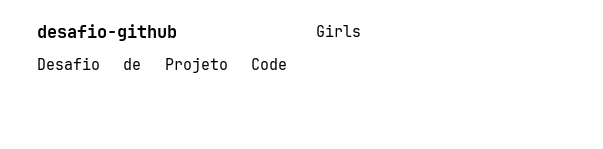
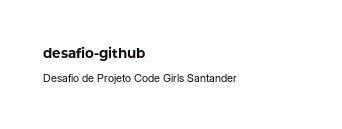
(361, 30) none -> [187,74,237,82] Santander

